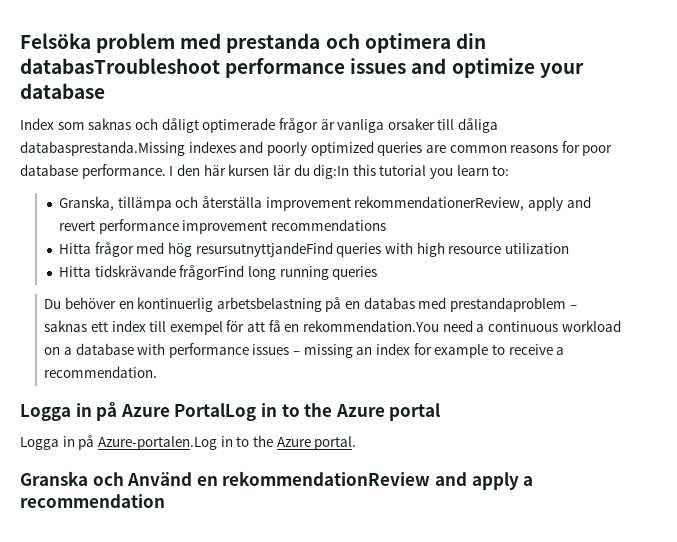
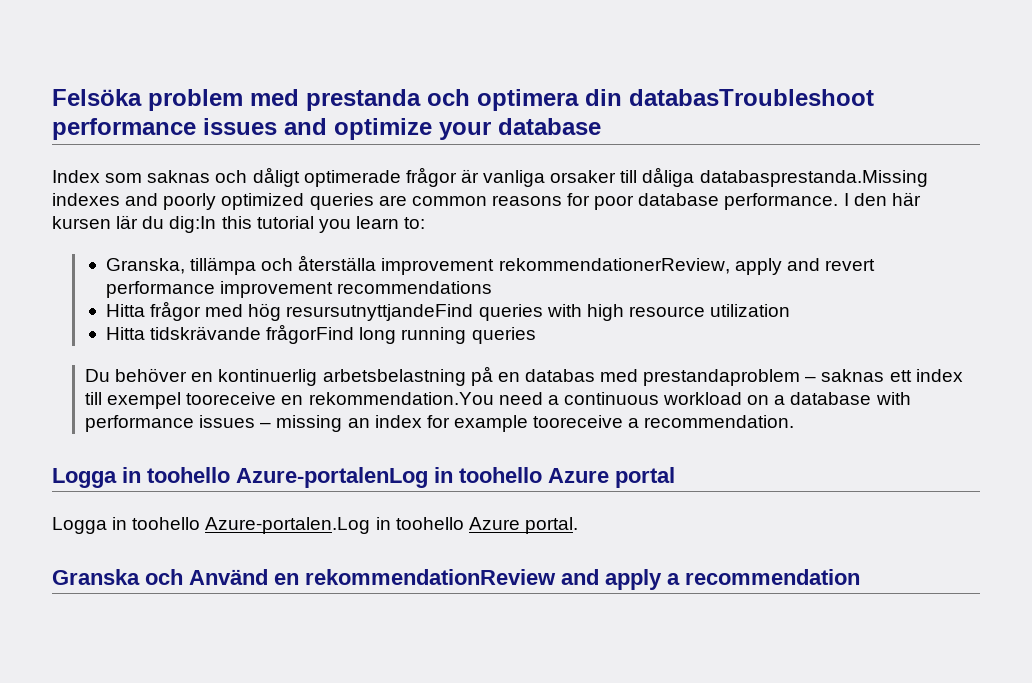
[226,320,281,332] för att få -> [186,392,277,405] tooreceive
[492,344,553,355] to receive -> [533,415,624,428] tooreceive
[96,402,333,421] på Azure PortalLog in to the -> [147,467,542,488] toohello Azure-portalenLog in toohello
[78,435,95,450] på -> [132,517,201,530] toohello
[236,435,273,447] to the -> [395,517,464,530] toohello

